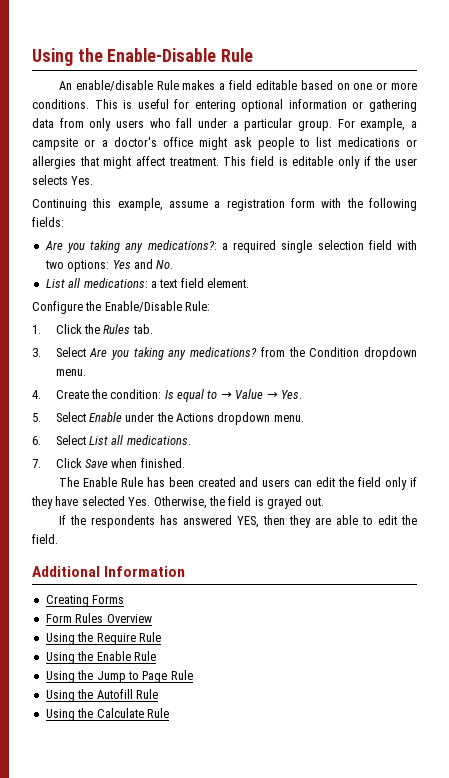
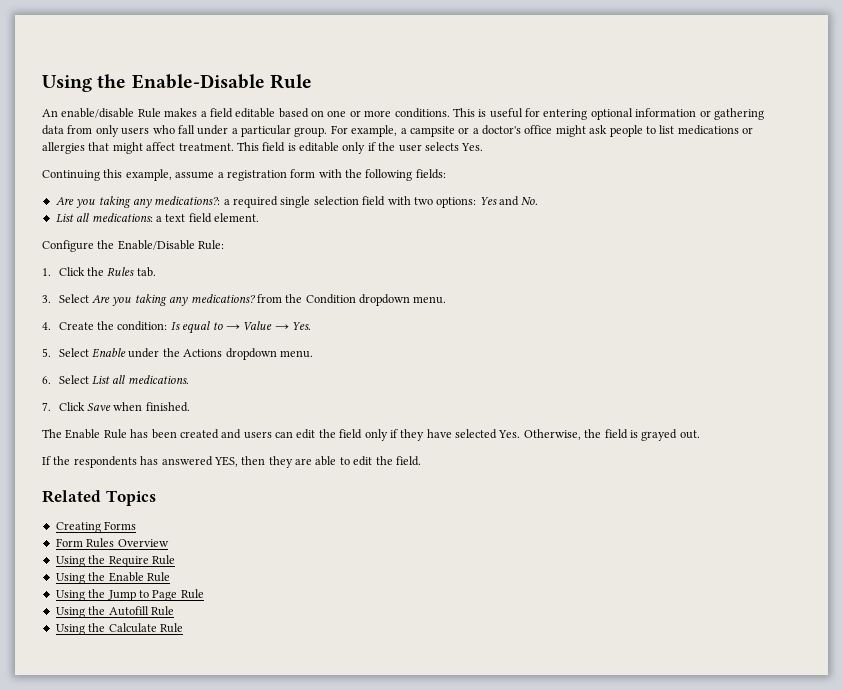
[32,566,186,577] Additional Information -> [42,490,156,506] Related Topics

